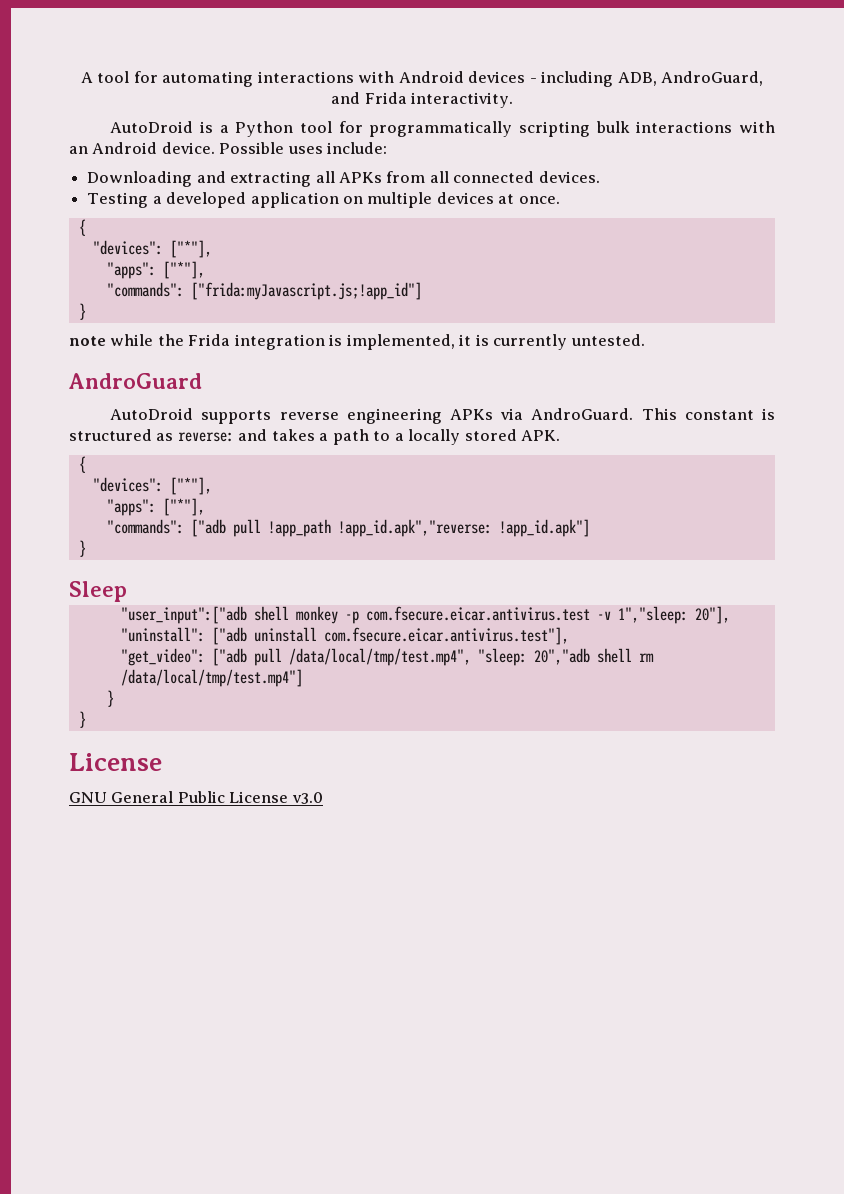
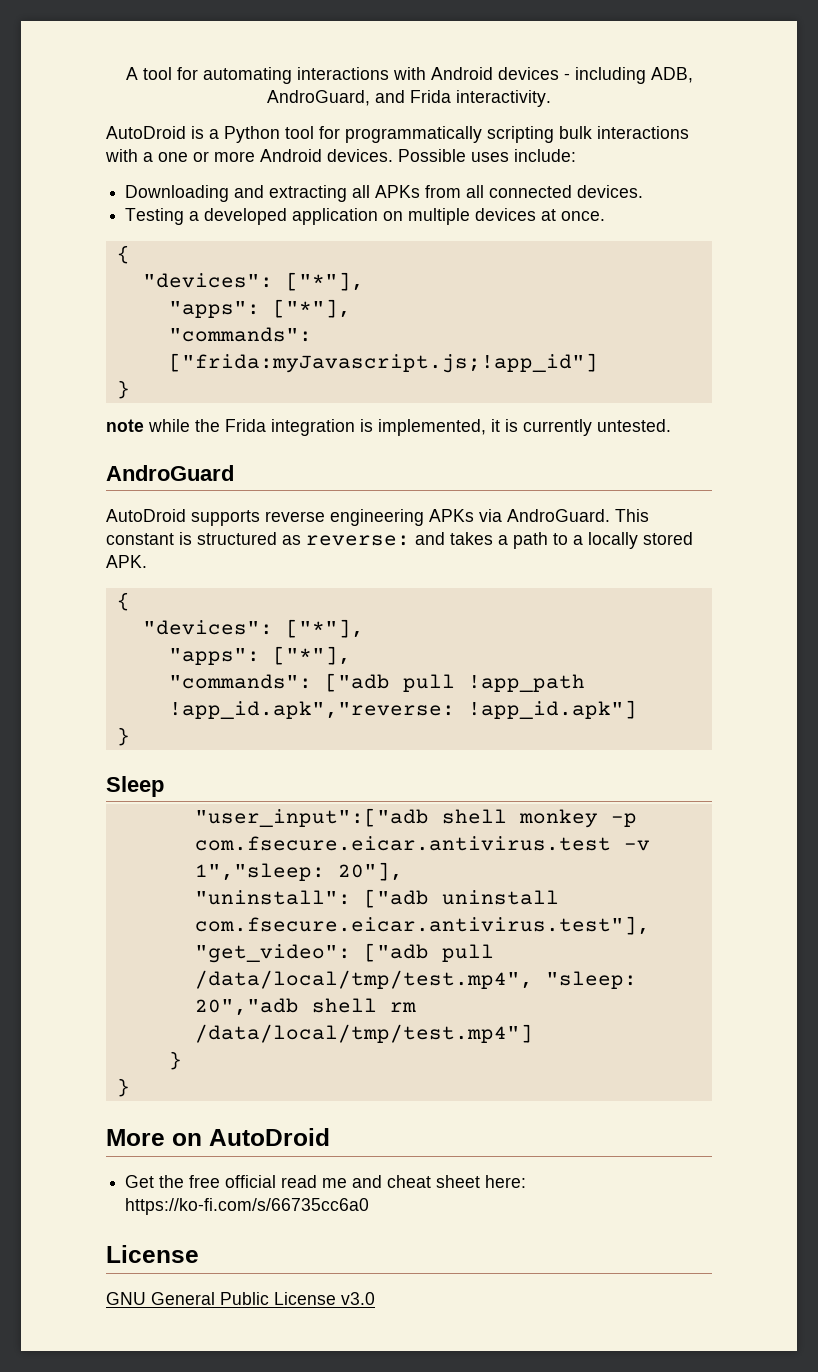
[69,142,215,154] an Android device. -> [143,149,393,162] a one or more Android devices.
(86, 719) none -> [106,1128,330,1146] [125,1175,527,1188] [125,1198,370,1215] // More on AutoDroid // Get the free official read me and cheat sheet here: https://ko-fi.com/s/66735cc6a0

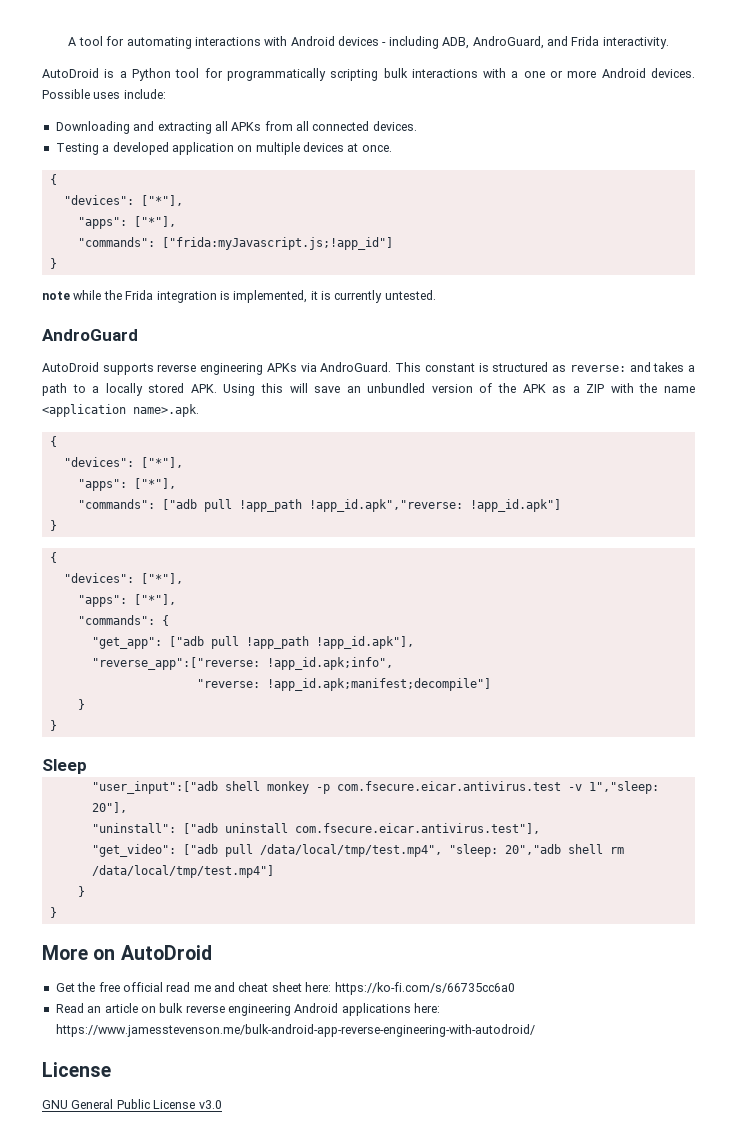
(147, 561) none -> [223,383,695,396] [42,404,199,417] Using this will save an unbundled version of the APK as a ZIP with the name <application name>.apk.
(130, 736) none -> [49,552,57,563] [63,573,183,584] [77,594,176,607] [77,615,169,626] [91,636,414,649] [91,657,393,670] [196,678,491,691] [77,699,85,710] [49,720,57,731] // { // "devices": ["*"], // "apps": ["*"], // "commands": { // "get_app": ["adb pull !app_path !app_id.apk"], // "reverse_app":["reverse: !app_id.apk;info", // "reverse: !app_id.apk;manifest;decompile"] // } // }
(370, 1206) none -> [55,1003,441,1016] [55,1024,535,1037] // Read an article on bulk reverse engineering Android applications here: https://www.jamesstevenson.me/bulk-android-app-reverse-engineering-with-autodroid/

